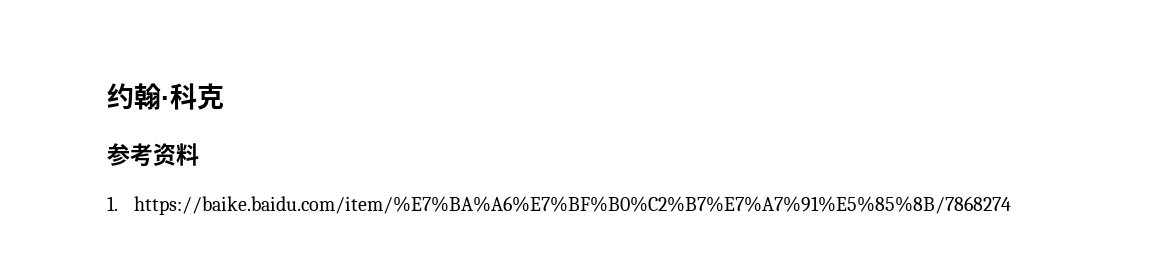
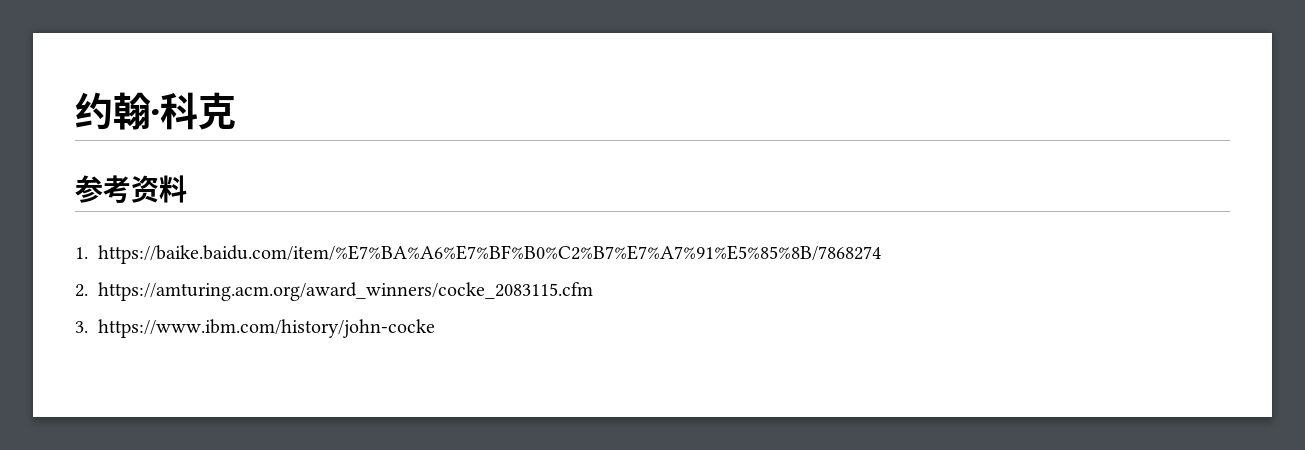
(1011, 205) none -> [75,282,594,301] [75,319,436,338] // 2. https://amturing.acm.org/award_winners/cocke_2083115.cfm // 3. https://www.ibm.com/history/john-cocke

